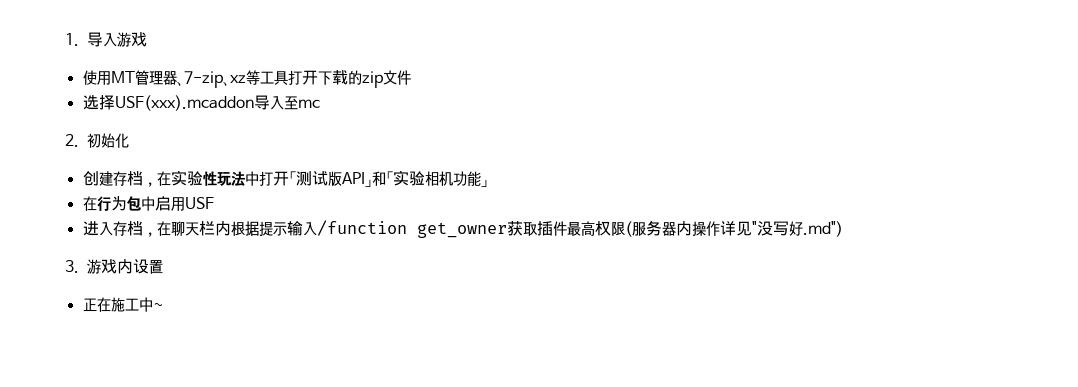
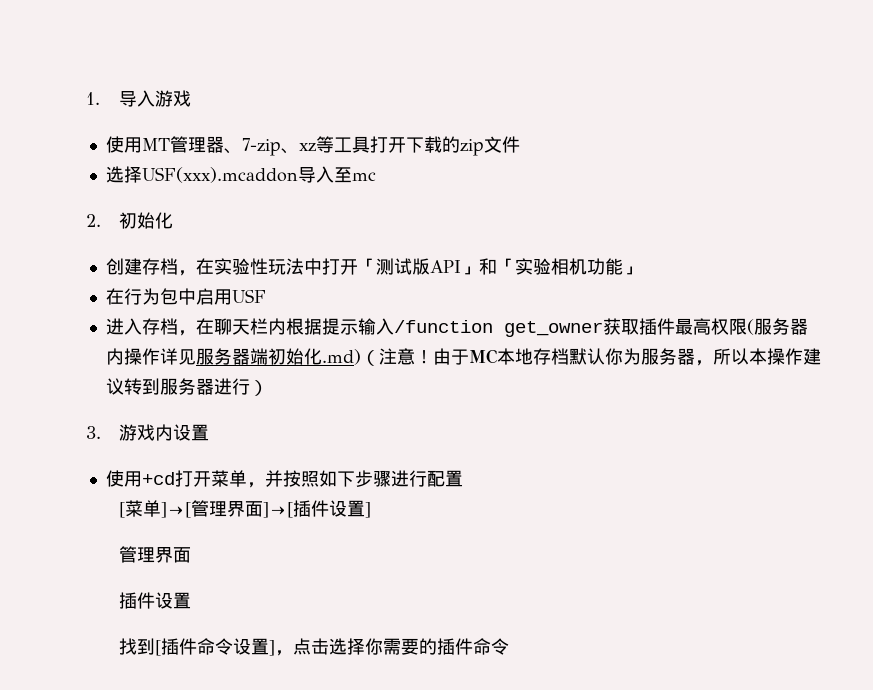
[751,221,843,237] [65,259,163,274] [82,297,164,312] "没写好.md") // 3.游戏内设置 // 正在施工中~ -> [195,348,821,366] [105,378,268,396] [86,424,209,441] [105,470,463,488] [118,500,371,518] [118,546,191,563] [118,592,191,609] [118,638,509,656] 服务器端初始化.md)（注意！由于MC本地存档默认你为服务器，所以本操作建议转到服务器进行） // 3.游戏内设置 // 使用+cd打开菜单，并按照如下步骤进行配置 // [菜单]→[管理界面]→[插件设置] // 管理界面 // 插件设置 // 找到[插件命令设置]，点击选择你需要的插件命令

